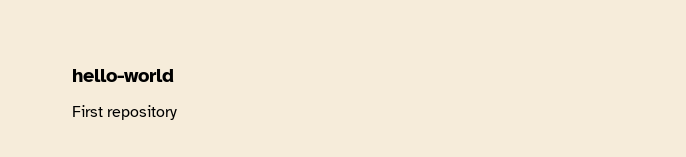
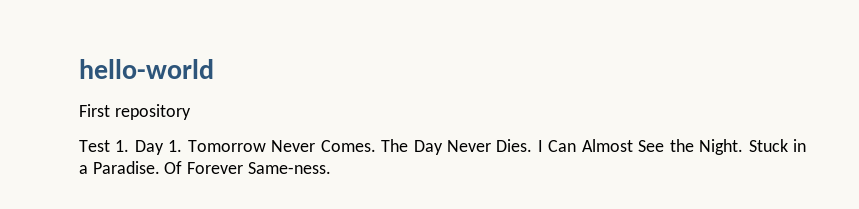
(178, 112) none -> [79,139,807,155] [79,161,331,174] // Test 1. Day 1. Tomorrow Never Comes. The Day Never Dies. I Can Almost See the Night. Stuck in a Paradise. Of Forever Same-ness.

